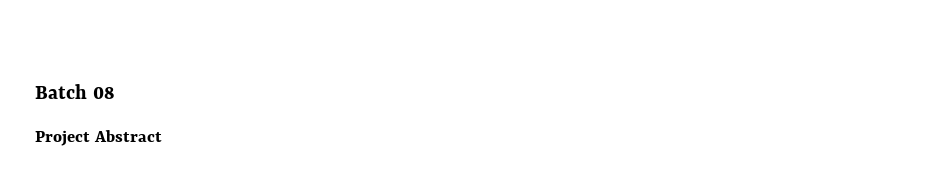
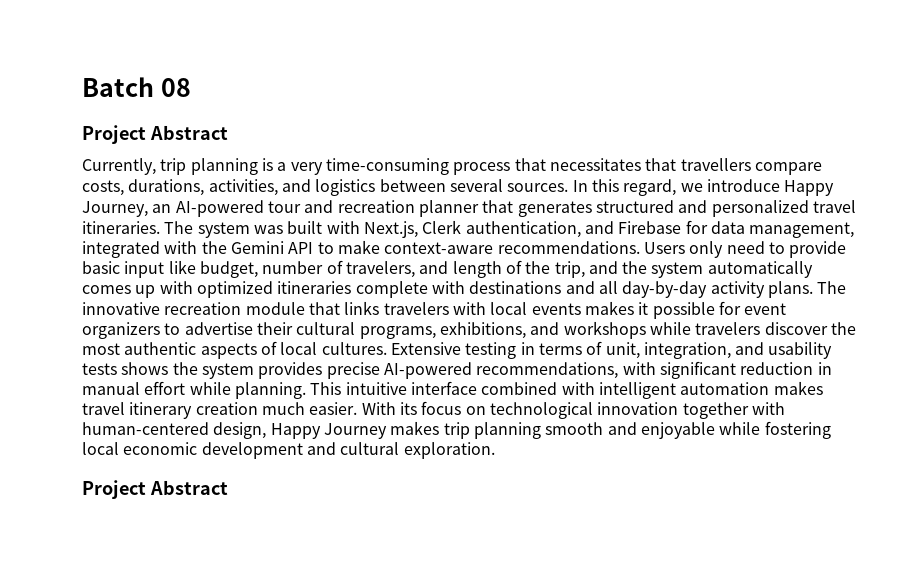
(162, 136) none -> [82,158,822,175] [82,179,835,196] [82,200,856,217] [82,220,855,238] [82,240,847,258] [82,260,813,278] [82,281,847,298] [82,301,787,319] [82,321,856,339] [82,341,833,359] [82,361,832,379] [82,381,823,399] [82,401,785,419] [82,421,831,439] [82,442,495,459] [82,480,228,499] // Currently, trip planning is a very time-consuming process that necessitates that travellers compare costs, durations, activities, and logistics between several sources. In this regard, we introduce Happy Journey, an AI-powered tour and recreation planner that generates structured and personalized travel itineraries. The system was built with Next.js, Clerk authentication, and Firebase for data management, integrated with the Gemini API to make context-aware recommendations. Users only need to provide basic input like budget, number of travelers, and length of the trip, and the system automatically comes up with optimized itineraries complete with destinations and all day-by-day activity plans. The innovative recreation module that links travelers with local events makes it possible for event organizers to advertise their cultural programs, exhibitions, and workshops while travelers discover the most authentic aspects of local cultures. Extensive testing in terms of unit, integration, and usability tests shows the system provides precise AI-powered recommendations, with significant reduction in manual effort while planning. This intuitive interface combined with intelligent automation makes travel itinerary creation much easier. With its focus on technological innovation together with human-centered design, Happy Journey makes trip planning smooth and enjoyable while fostering local economic development and cultural exploration. // Project Abstract

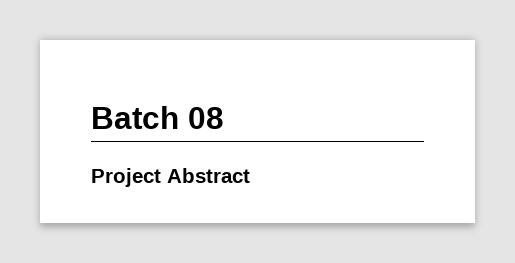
[82,158,822,175] [82,179,835,196] [82,200,856,217] [82,220,855,238] [82,240,847,258] [82,260,813,278] [82,281,847,298] [82,301,787,319] [82,321,856,339] [82,341,833,359] [82,361,832,379] [82,381,823,399] [82,401,785,419] [82,421,831,439] [82,442,495,459] [82,480,228,499] // Currently, trip planning is a very time-consuming process that necessitates that travellers compare costs, durations, activities, and logistics between several sources. In this regard, we introduce Happy Journey, an AI-powered tour and recreation planner that generates structured and personalized travel itineraries. The system was built with Next.js, Clerk authentication, and Firebase for data management, integrated with the Gemini API to make context-aware recommendations. Users only need to provide basic input like budget, number of travelers, and length of the trip, and the system automatically comes up with optimized itineraries complete with destinations and all day-by-day activity plans. The innovative recreation module that links travelers with local events makes it possible for event organizers to advertise their cultural programs, exhibitions, and workshops while travelers discover the most authentic aspects of local cultures. Extensive testing in terms of unit, integration, and usability tests shows the system provides precise AI-powered recommendations, with significant reduction in manual effort while planning. This intuitive interface combined with intelligent automation makes travel itinerary creation much easier. With its focus on technological innovation together with human-centered design, Happy Journey makes trip planning smooth and enjoyable while fostering local economic development and cultural exploration. // Project Abstract -> (250, 175) none

